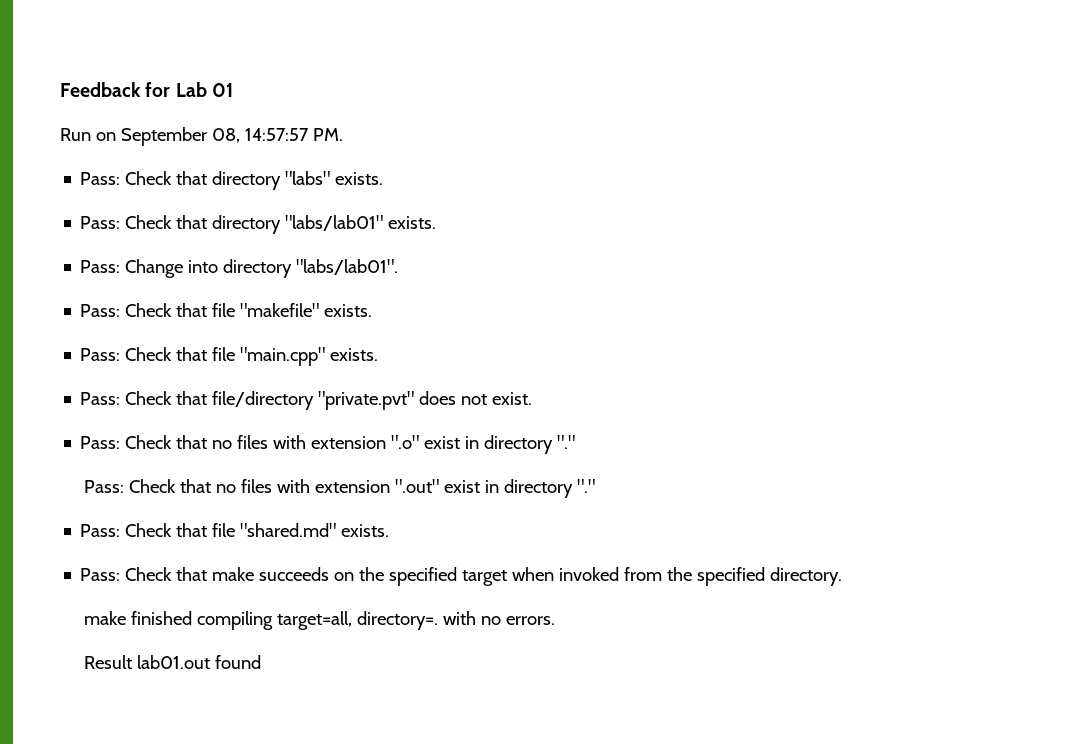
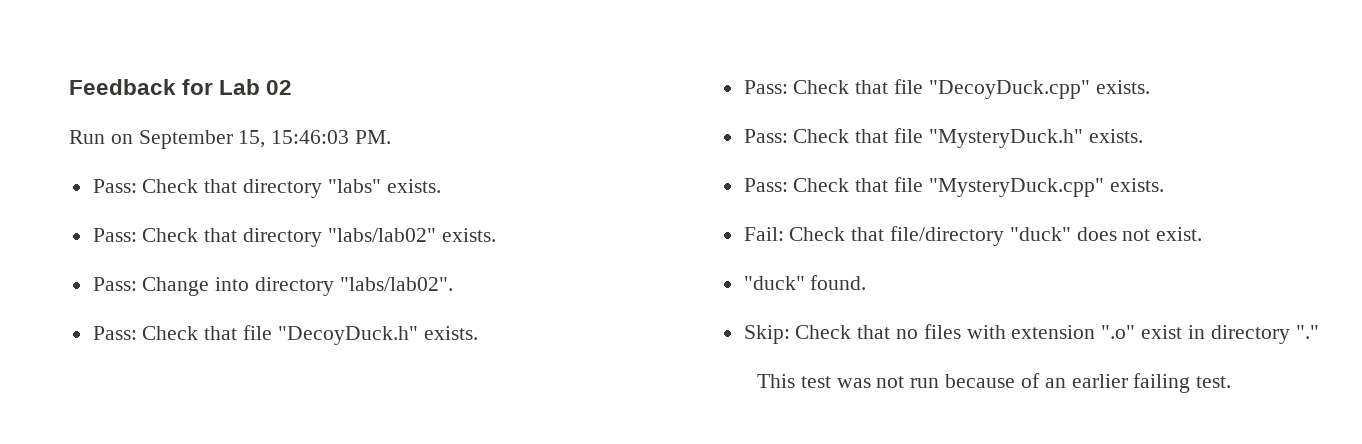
[211,83,233,97] 01 -> [266,80,293,95] 02
[211,128,309,143] 08, 14:57:57 -> [238,130,350,148] 15, 15:46:03
[285,215,384,231] "labs/lab01" -> [327,228,436,242] "labs/lab02"
[296,259,399,275] [80,303,373,317] [80,347,379,366] [80,391,415,410] "labs/lab01". // Pass: Check that file "makefile" exists. // Pass: Check that file "main.cpp" exists. // Pass: Check that file/directory "private.pvt" -> [339,277,453,291] [92,325,478,345] [743,79,1150,99] [743,128,1143,148] [743,177,1164,197] [743,226,1071,246] "labs/lab02". // Pass: Check that file "DecoyDuck.h" exists. // Pass: Check that file "DecoyDuck.cpp" exists. // Pass: Check that file "MysteryDuck.h" exists. // Pass: Check that file "MysteryDuck.cpp" exists. // Fail: Check that file/directory "duck"
[80,436,121,449] Pass: -> [743,275,867,290] [743,325,790,344] "duck" found. // Skip:
[83,479,595,498] [80,523,390,537] [80,567,843,586] [83,611,555,630] [83,655,261,669] Pass: Check that no files with extension ".out" exist in directory "." // Pass: Check that file "shared.md" exists. // Pass: Check that make succeeds on the specified target when invoked from the specified directory. // make finished compiling target=all, directory=. with no errors. // Result lab01.out found -> [757,373,1232,393] This test was not run because of an earlier failing test.

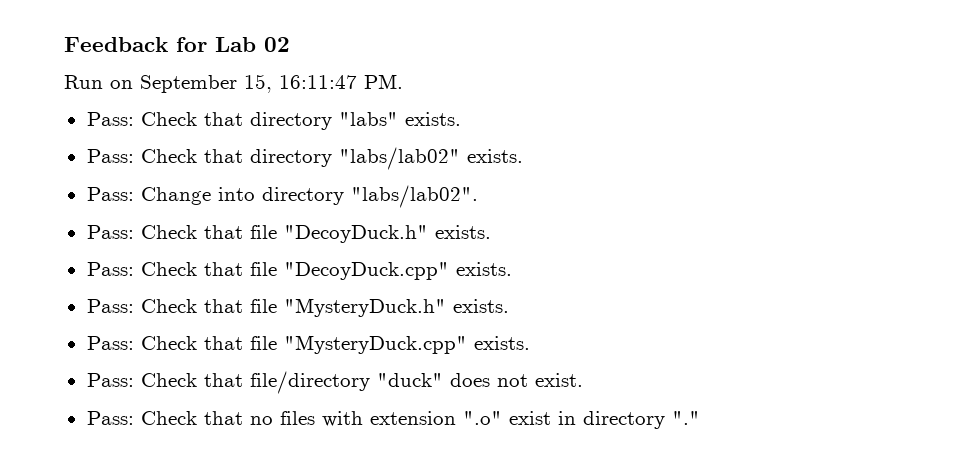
[271,130,350,144] 15:46:03 -> [279,75,357,89] 16:11:47
[743,227,784,241] Fail: -> [86,373,134,387] Pass:
[743,275,867,290] [743,325,790,344] "duck" found. // Skip: -> [86,411,134,425] Pass:
[757,373,1232,393] // This test was not run because of an earlier failing test. -> (700, 418) none

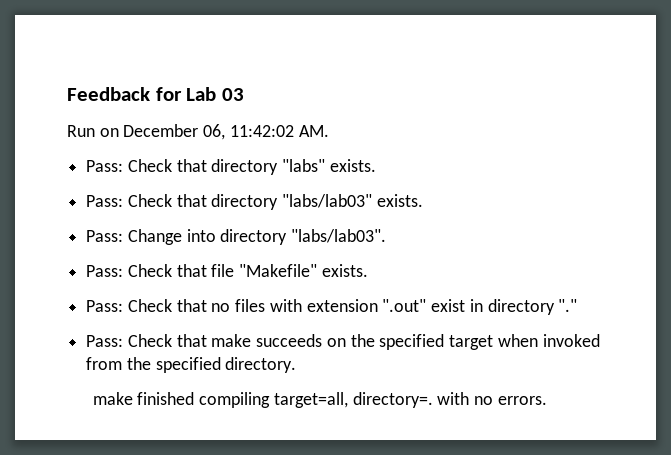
[264,37,290,52] 02 -> [221,88,244,101] 03
[140,74,403,93] September 15, 16:11:47 PM. -> [123,124,329,140] December 06, 11:42:02 AM.
[338,147,460,170] "labs/lab02" -> [282,194,373,208] "labs/lab03"
[350,185,478,208] [86,225,491,243] [86,262,512,280] [86,298,509,317] [86,335,530,354] [86,371,583,394] "labs/lab02". // Pass: Check that file "DecoyDuck.h" exists. // Pass: Check that file "DecoyDuck.cpp" exists. // Pass: Check that file "MysteryDuck.h" exists. // Pass: Check that file "MysteryDuck.cpp" exists. // Pass: Check that file/directory "duck" does not exist. -> [291,229,387,243] [86,264,368,277] "labs/lab03". // Pass: Check that file "Makefile" exists.
[462,411,502,425] ".o" -> [382,299,427,312] ".out"
(700, 418) none -> [86,334,600,350] [86,357,297,373] [92,392,547,408] // Pass: Check that make succeeds on the specified target when invoked from the specified directory. // make finished compiling target=all, directory=. with no errors.

